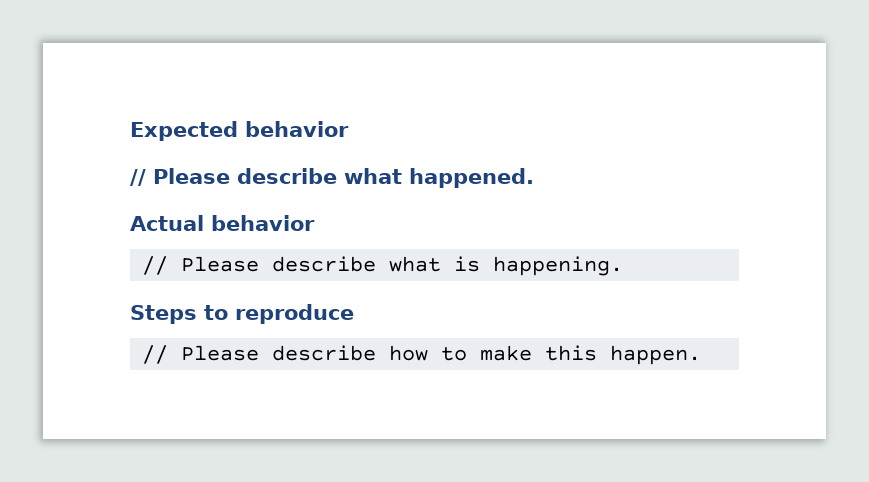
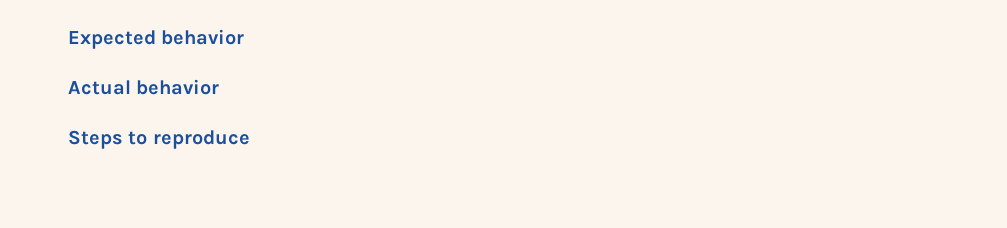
[130,168,534,188] [130,215,315,231] [142,256,623,276] [130,304,354,324] [142,345,701,365] // Please describe what happened. // Actual behavior // // Please describe what is happening. // Steps to reproduce // // Please describe how to make this happen. -> [68,79,220,95] [68,130,250,149] Actual behavior // Steps to reproduce

